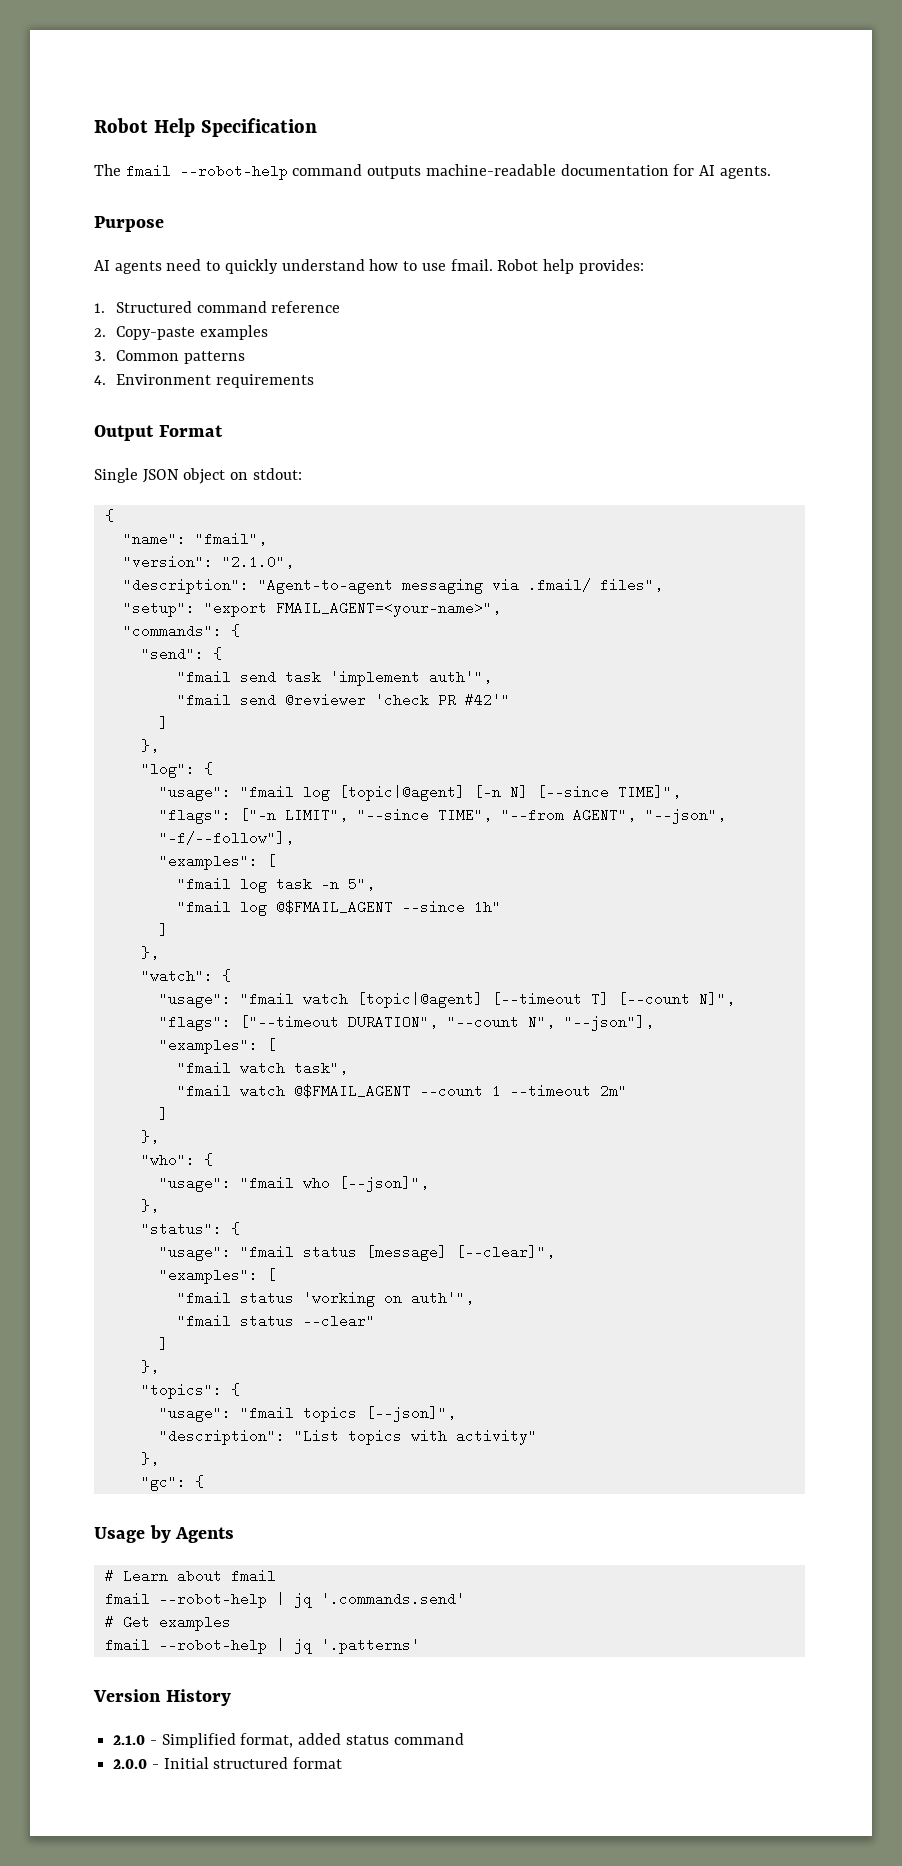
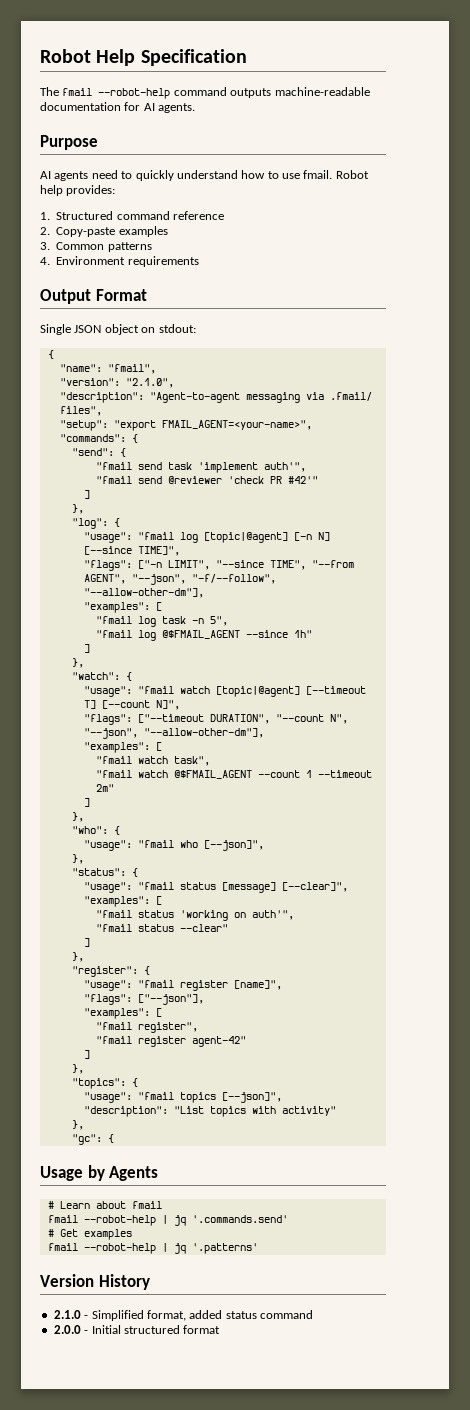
[158,831,294,845] "-f/--follow"], -> [191,574,276,584] [83,588,204,598] "-f/--follow", "--allow-other-dm"],
[563,1015,654,1031] "--json"], -> [83,728,264,739] "--json", "--allow-other-dm"],
(159, 1367) none -> [71,966,150,977] [83,980,282,991] [83,994,204,1005] [83,1008,162,1019] [95,1022,198,1033] [95,1036,246,1047] [83,1050,90,1059] [71,1064,84,1074] // "register": { // "usage": "fmail register [name]", // "flags": ["--json"], // "examples": [ // "fmail register", // "fmail register agent-42" // ] // },

